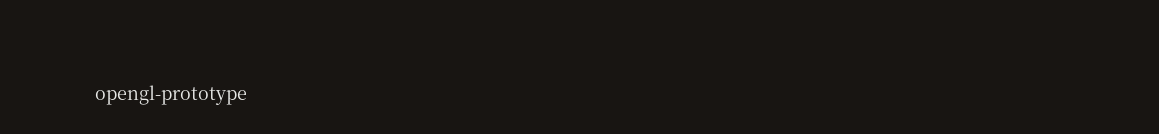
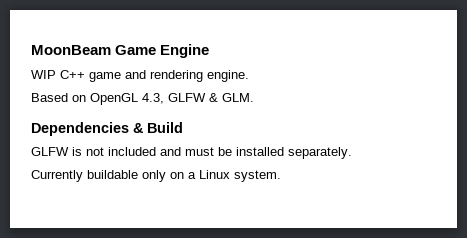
[95,85,247,105] opengl-prototype -> [31,44,210,58] [31,70,249,82] [31,93,254,105] [31,122,183,136] [31,147,352,159] [31,170,281,182] MoonBeam Game Engine // WIP C++ game and rendering engine. // Based on OpenGL 4.3, GLFW & GLM. // Dependencies & Build // GLFW is not included and must be installed separately. // Currently buildable only on a Linux system.

